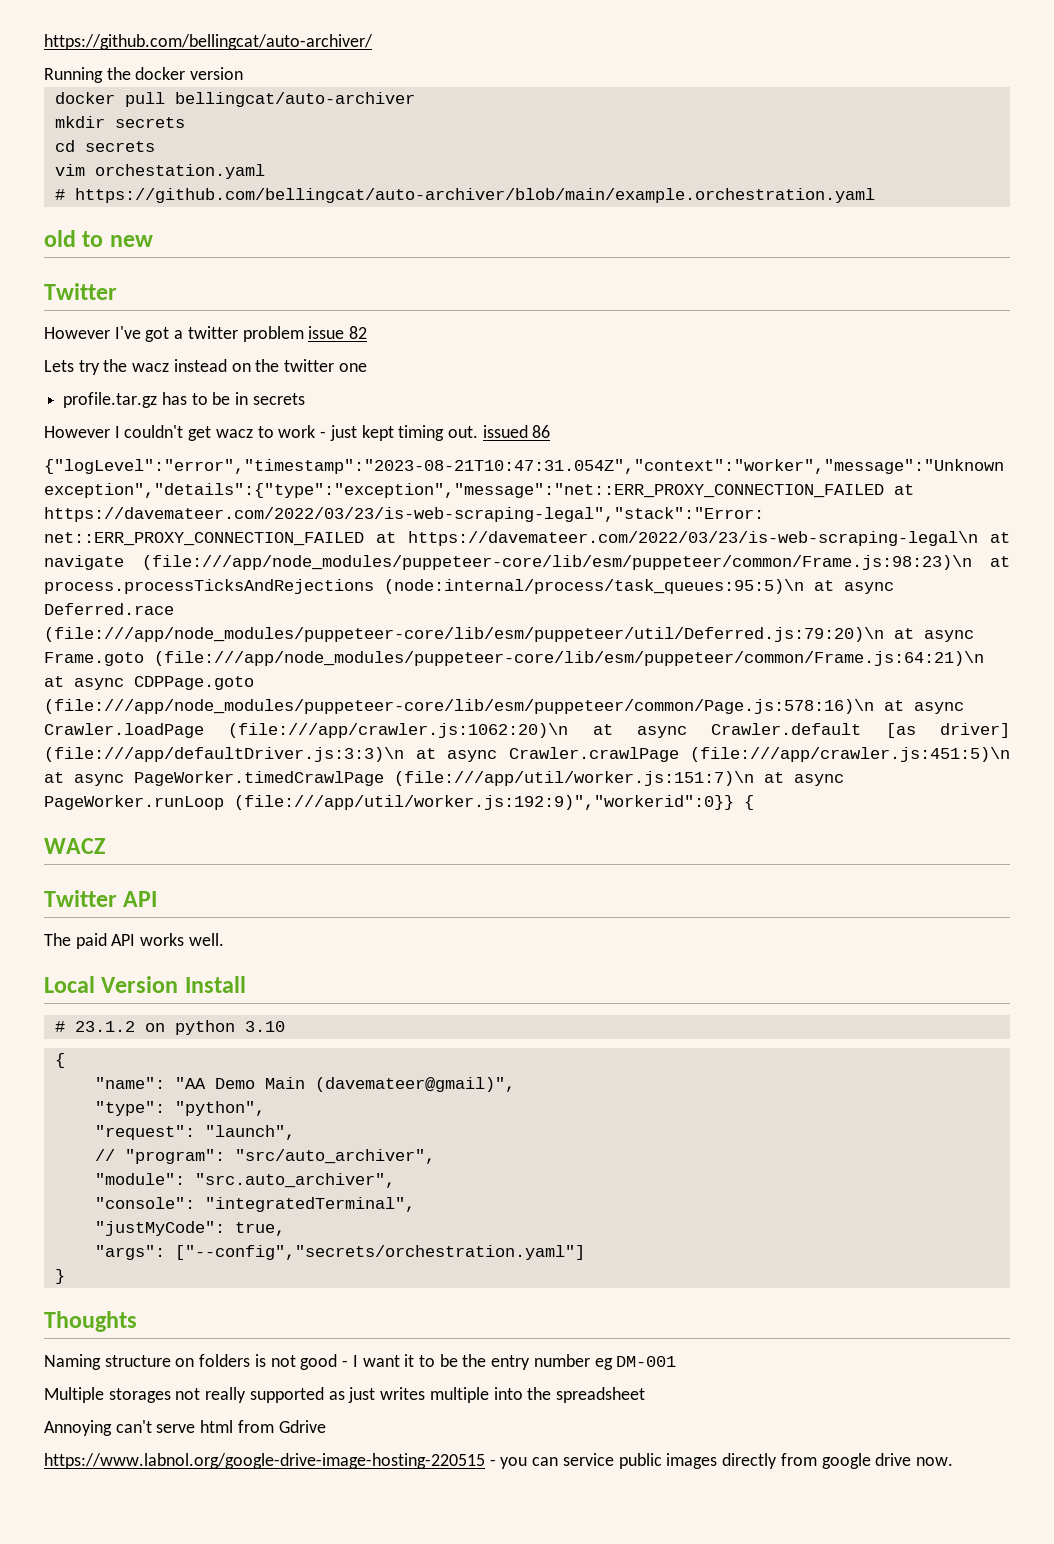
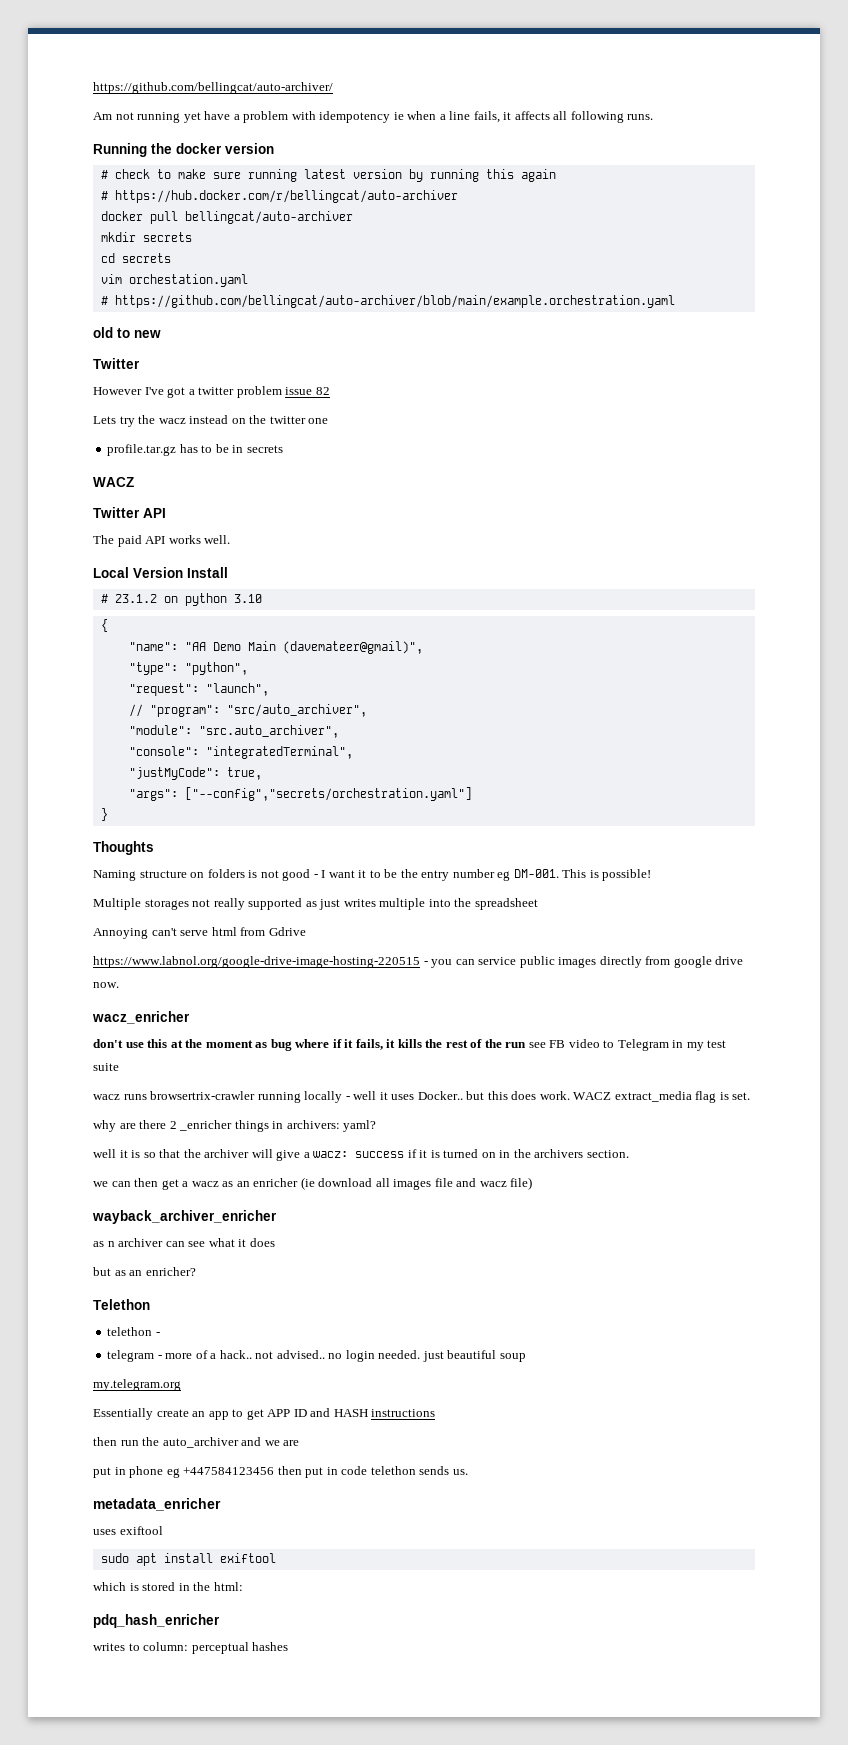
[44,67,244,83] Running the docker version -> [93,111,654,123] [93,143,274,157] [100,169,556,182] [100,190,458,203] Am not running yet have a problem with idempotency ie when a line fails, it affects all following runs. // Running the docker version // # check to make sure running latest version by running this again // # https://hub.docker.com/r/bellingcat/auto-archiver
[44,425,551,441] [44,459,1004,474] [44,483,914,498] [44,507,764,522] [44,531,1010,546] [44,555,1010,570] [44,579,894,594] [44,603,174,615] [44,627,974,642] [44,651,984,666] [44,676,254,690] [44,699,964,714] [44,723,1011,738] [44,747,1010,762] [44,771,844,786] [44,795,754,810] // However I couldn't get wacz to work - just kept timing out. issued 86 // {"logLevel":"error","timestamp":"2023-08-21T10:47:31.054Z","context":"worker","message":"Unknown exception","details":{"type":"exception","message":"net::ERR_PROXY_CONNECTION_FAILED at https://davemateer.com/2022/03/23/is-web-scraping-legal","stack":"Error: net::ERR_PROXY_CONNECTION_FAILED at https://davemateer.com/2022/03/23/is-web-scraping-legal\n at navigate (file:///app/node_modules/puppeteer-core/lib/esm/puppeteer/common/Frame.js:98:23)\n at process.processTicksAndRejections (node:internal/process/task_queues:95:5)\n at async Deferred.race (file:///app/node_modules/puppeteer-core/lib/esm/puppeteer/util/Deferred.js:79:20)\n at async Frame.goto (file:///app/node_modules/puppeteer-core/lib/esm/puppeteer/common/Frame.js:64:21)\n at async CDPPage.goto (file:///app/node_modules/puppeteer-core/lib/esm/puppeteer/common/Page.js:578:16)\n at async Crawler.loadPage (file:///app/crawler.js:1062:20)\n at async Crawler.default [as driver] (file:///app/defaultDriver.js:3:3)\n at async Crawler.crawlPage (file:///app/crawler.js:451:5)\n at async PageWorker.timedCrawlPage (file:///app/util/worker.js:151:7)\n at async PageWorker.runLoop (file:///app/util/worker.js:192:9)","workerid":0}} { -> (283, 449) none
[616,1356,677,1367] DM-001 -> [513,869,652,881] DM-001. This is possible!
(953, 1461) none -> [92,1011,190,1024] [93,1039,727,1051] [93,1063,119,1071] [93,1091,751,1103] [93,1120,377,1132] [93,1149,629,1161] [93,1177,533,1190] [92,1210,277,1224] [93,1238,275,1247] [93,1267,196,1276] [93,1299,150,1310] [107,1327,160,1336] [107,1350,526,1362] [93,1379,181,1391] [93,1408,436,1420] [93,1437,300,1448] [93,1466,468,1478] [93,1498,221,1511] [93,1526,163,1535] [100,1553,276,1566] [93,1582,243,1591] [93,1614,220,1628] [93,1642,289,1654] // wacz_enricher // don't use this at the moment as bug where if it fails, it kills the rest of the run see FB video to Telegram in my test suite // wacz runs browsertrix-crawler running locally - well it uses Docker.. but this does work. WACZ extract_media flag is set. // why are there 2 _enricher things in archivers: yaml? // well it is so that the archiver will give a wacz: success if it is turned on in the archivers section. // we can then get a wacz as an enricher (ie download all images file and wacz file) // wayback_archiver_enricher // as n archiver can see what it does // but as an enricher? // Telethon // telethon - // telegram - more of a hack.. not advised.. no login needed. just beautiful soup // my.telegram.org // Essentially create an app to get APP ID and HASH instructions // then run the auto_archiver and we are // put in phone eg +447584123456 then put in code telethon sends us. // metadata_enricher // uses exiftool // sudo apt install exiftool // which is stored in the html: // pdq_hash_enricher // writes to column: perceptual hashes

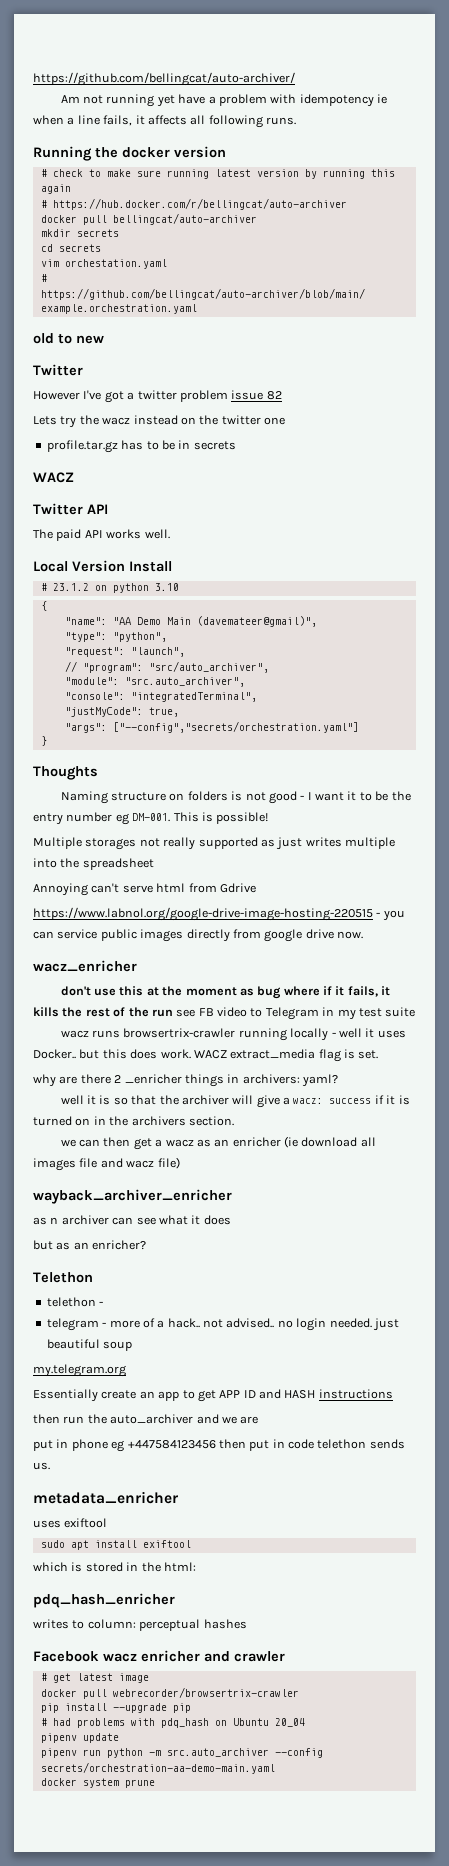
(289, 1646) none -> [33,1650,285,1662] [40,1673,149,1683] [40,1687,299,1699] [40,1703,191,1713] [40,1718,305,1728] [40,1733,119,1743] [40,1748,323,1758] [40,1762,275,1774] [40,1778,155,1788] // Facebook wacz enricher and crawler // # get latest image // docker pull webrecorder/browsertrix-crawler // pip install --upgrade pip // # had problems with pdq_hash on Ubuntu 20_04 // pipenv update // pipenv run python -m src.auto_archiver --config secrets/orchestration-aa-demo-main.yaml // docker system prune

